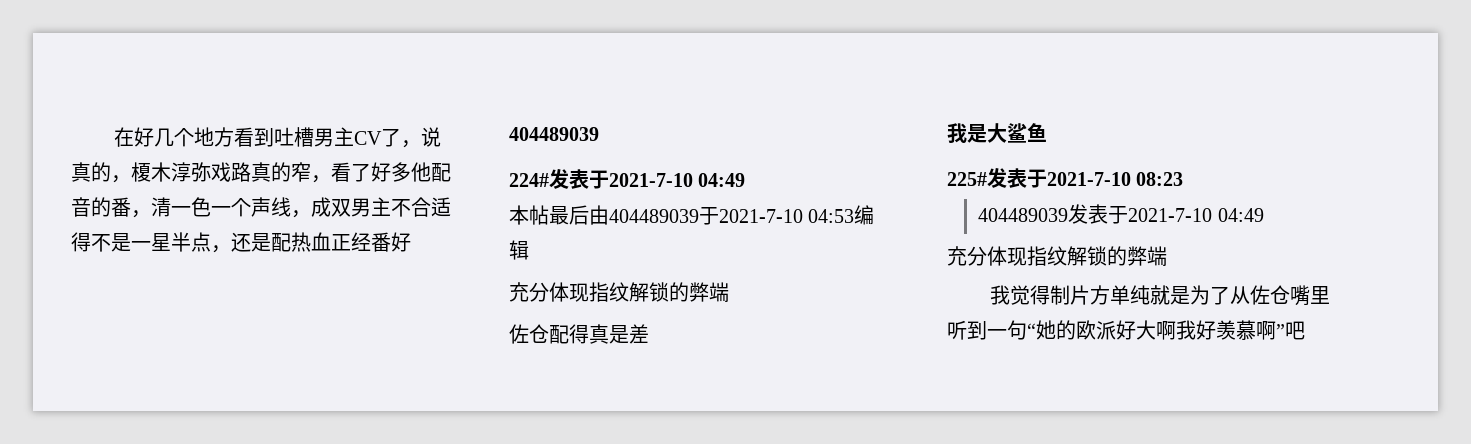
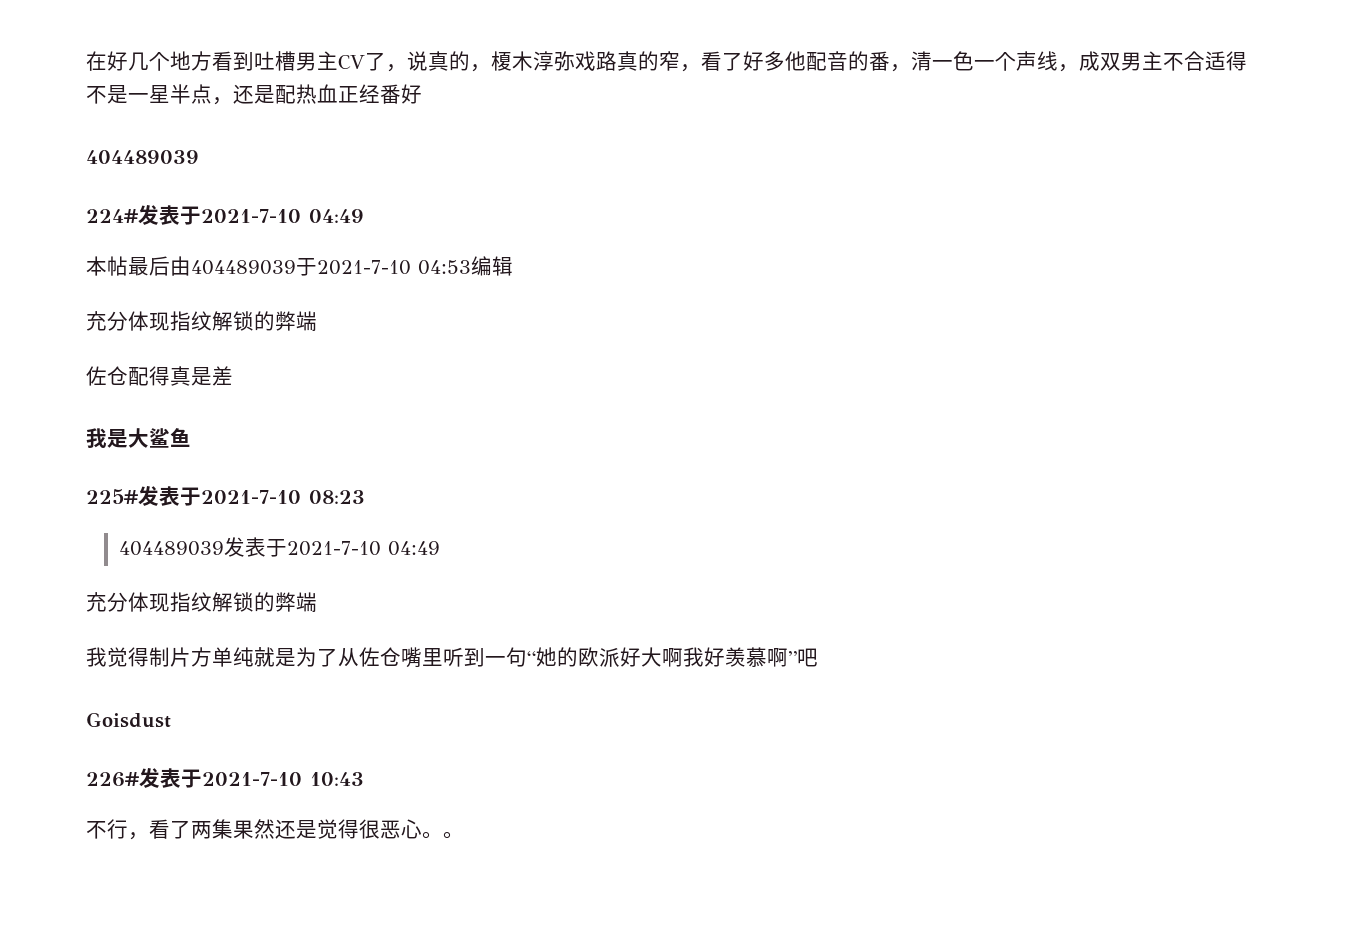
(1305, 330) none -> [86,712,171,728] [86,768,364,788] [86,819,464,840] // Goisdust // 226#发表于2021-7-10 10:43 // 不行，看了两集果然还是觉得很恶心。。

